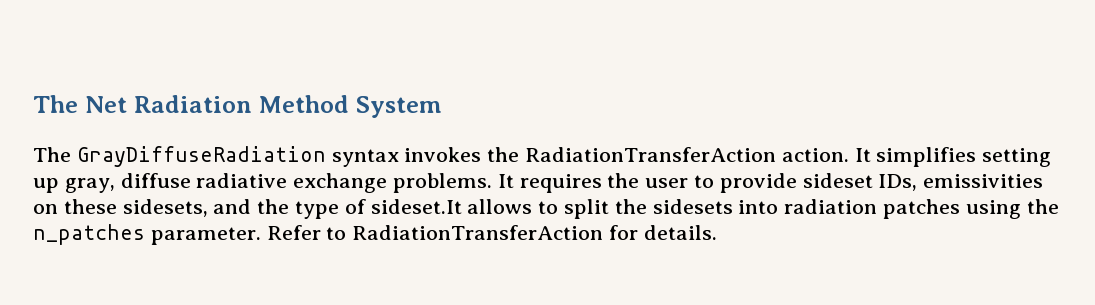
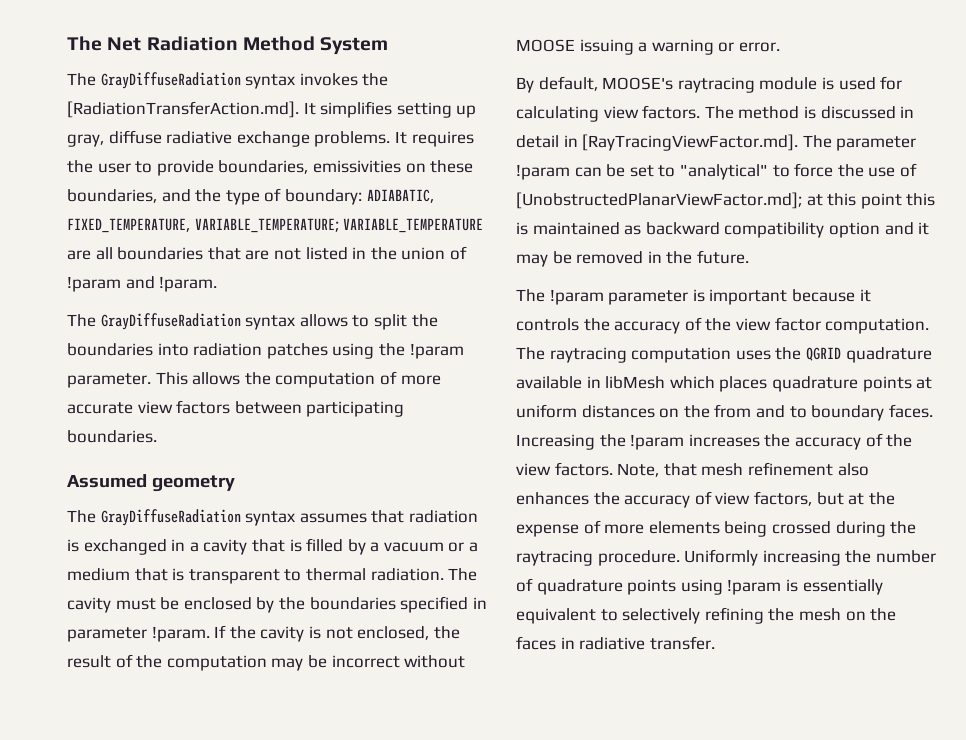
[525,147,849,162] RadiationTransferAction action. -> [67,101,299,118] [RadiationTransferAction.md].
[802,173,918,191] sideset IDs, -> [218,160,309,174] boundaries,
[122,199,208,217] sidesets, -> [67,189,157,203] boundaries,
[370,199,462,214] sideset.It -> [284,189,434,205] [67,218,484,233] [67,246,467,260] [67,276,218,292] [67,313,296,330] boundary: ADIABATIC, FIXED_TEMPERATURE, VARIABLE_TEMPERATURE; VARIABLE_TEMPERATURE are all boundaries that are not listed in the union of !param and !param. // The GrayDiffuseRadiation syntax
[652,199,733,214] sidesets -> [67,343,153,356] boundaries
[33,224,717,245] n_patches parameter. Refer to RadiationTransferAction for details. -> [409,343,464,359] [67,371,441,388] [67,400,405,417] [67,430,157,443] [67,474,235,492] [67,509,478,526] [67,538,479,555] [67,568,478,584] [67,596,487,613] [67,625,460,642] [67,654,466,671] [516,39,780,55] [516,76,903,93] [516,105,915,122] [516,134,917,151] [516,163,917,180] [516,192,936,209] [516,222,930,238] [516,250,749,267] [516,289,871,305] [516,317,930,334] [516,347,932,363] [516,376,933,392] [516,404,933,421] [516,433,913,450] [516,462,869,477] [516,491,895,508] [516,520,917,537] [516,549,936,566] [516,578,883,595] [516,607,897,624] [516,636,715,650] !param parameter. This allows the computation of more accurate view factors between participating boundaries. // Assumed geometry // The GrayDiffuseRadiation syntax assumes that radiation is exchanged in a cavity that is filled by a vacuum or a medium that is transparent to thermal radiation. The cavity must be enclosed by the boundaries specified in parameter !param. If the cavity is not enclosed, the result of the computation may be incorrect without MOOSE issuing a warning or error. // By default, MOOSE's raytracing module is used for calculating view factors. The method is discussed in detail in [RayTracingViewFactor.md]. The parameter !param can be set to "analytical" to force the use of [UnobstructedPlanarViewFactor.md]; at this point this is maintained as backward compatibility option and it may be removed in the future. // The !param parameter is important because it controls the accuracy of the view factor computation. The raytracing computation uses the QGRID quadrature available in libMesh which places quadrature points at uniform distances on the from and to boundary faces. Increasing the !param increases the accuracy of the view factors. Note, that mesh refinement also enhances the accuracy of view factors, but at the expense of more elements being crossed during the raytracing procedure. Uniformly increasing the number of quadrature points using !param is essentially equivalent to selectively refining the mesh on the faces in radiative transfer.

